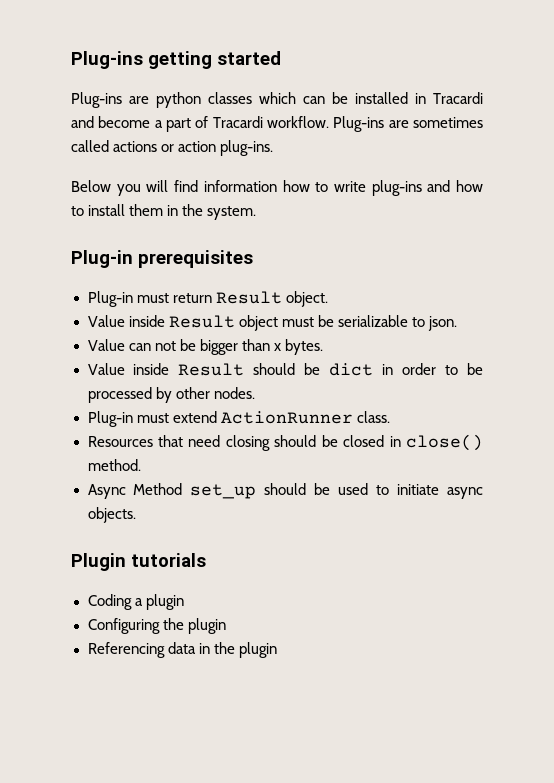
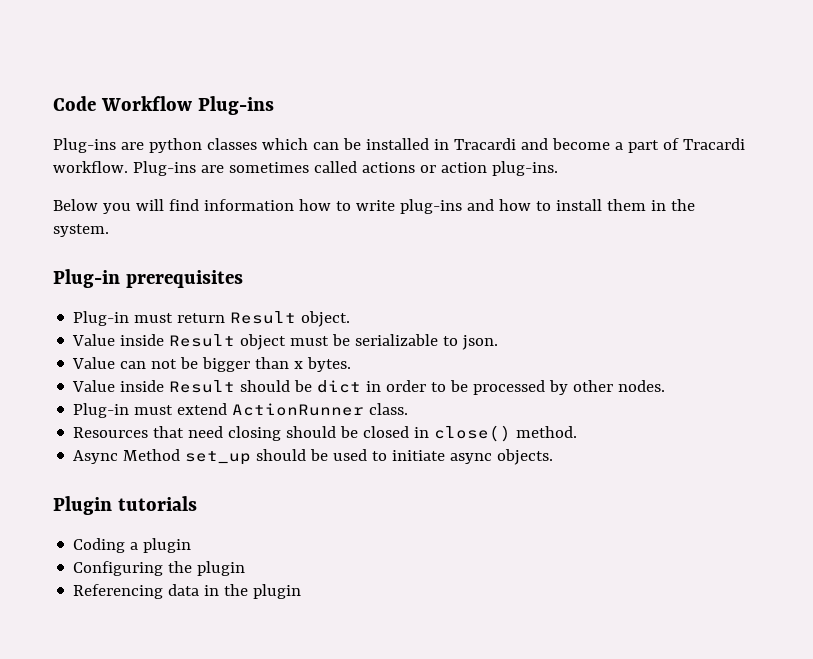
[71,51,281,69] Plug-ins getting started -> [53,96,274,115] Code Workflow Plug-ins

